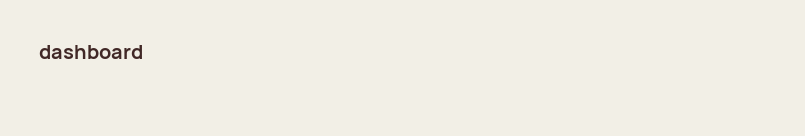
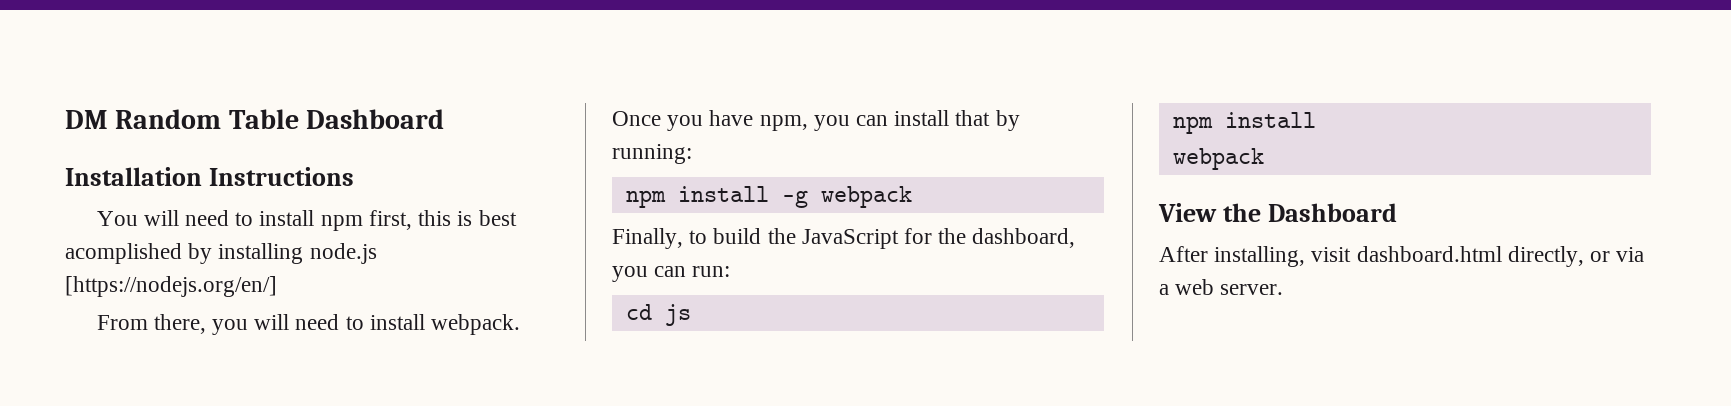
[39,45,143,59] dashboard -> [65,109,445,129] [65,167,354,186] [96,210,517,231] [65,243,377,264] [65,276,277,297] [96,314,521,335] [612,110,1020,131] [612,144,692,164] [625,186,912,208] [612,228,1076,249] [612,266,731,282] [625,304,691,326] [1172,112,1316,134] [1172,148,1264,170] [1158,203,1397,222] [1159,246,1645,267] [1159,279,1284,295] DM Random Table Dashboard // Installation Instructions // You will need to install npm first, this is best acomplished by installing node.js [https://nodejs.org/en/] // From there, you will need to install webpack. Once you have npm, you can install that by running: // npm install -g webpack // Finally, to build the JavaScript for the dashboard, you can run: // cd js // npm install // webpack // View the Dashboard // After installing, visit dashboard.html directly, or via a web server.

